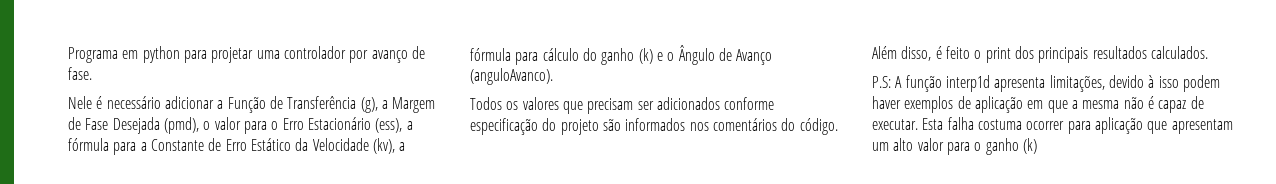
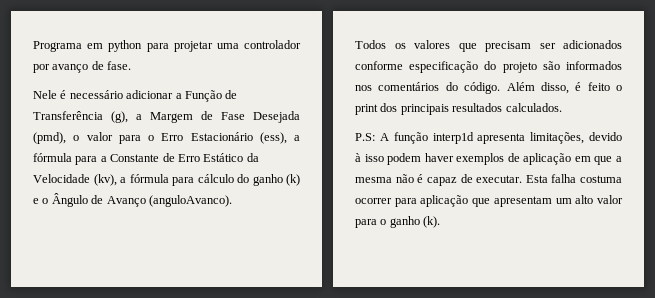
[1022,138,1037,154] (k) -> [423,216,441,228] (k).

